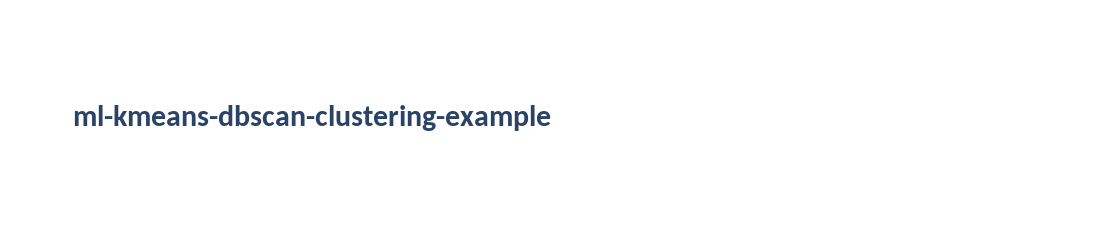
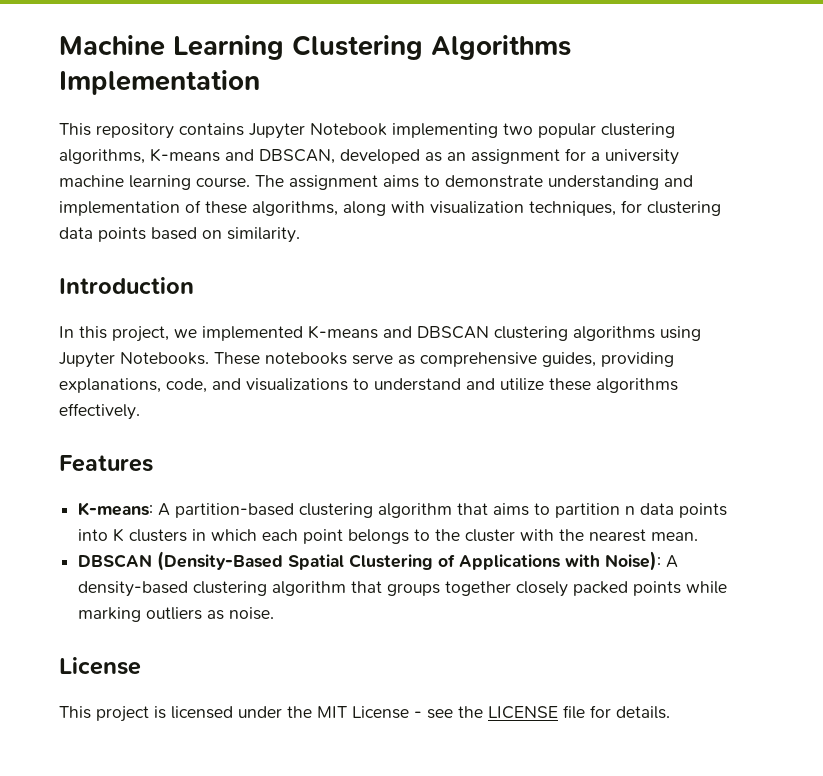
[73,105,551,131] ml-kmeans-dbscan-clustering-example -> [59,35,571,60] [59,70,260,95] [59,123,675,139] [59,148,679,165] [59,175,693,190] [59,200,721,216] [59,227,300,243] [59,277,194,294] [59,325,701,342] [59,352,674,368] [59,378,678,393] [59,403,140,420] [59,455,153,472] [78,502,728,518] [78,528,699,544] [78,551,679,571] [78,581,728,597] [78,607,275,622] [59,657,141,675] [59,705,670,722] Machine Learning Clustering Algorithms Implementation // This repository contains Jupyter Notebook implementing two popular clustering algorithms, K-means and DBSCAN, developed as an assignment for a university machine learning course. The assignment aims to demonstrate understanding and implementation of these algorithms, along with visualization techniques, for clustering data points based on similarity. // Introduction // In this project, we implemented K-means and DBSCAN clustering algorithms using Jupyter Notebooks. These notebooks serve as comprehensive guides, providing explanations, code, and visualizations to understand and utilize these algorithms effectively. // Features // K-means: A partition-based clustering algorithm that aims to partition n data points into K clusters in which each point belongs to the cluster with the nearest mean. // DBSCAN (Density-Based Spatial Clustering of Applications with Noise): A density-based clustering algorithm that groups together closely packed points while marking outliers as noise. // License // This project is licensed under the MIT License - see the LICENSE file for details.

